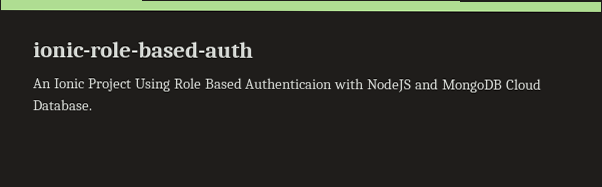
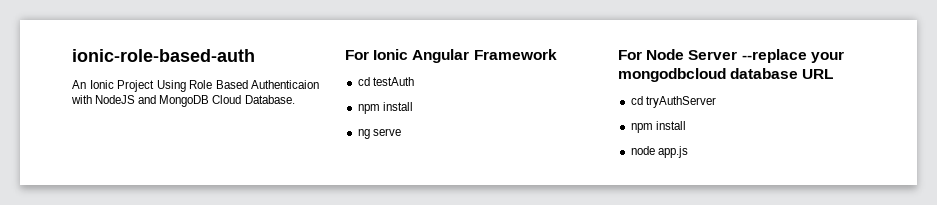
(92, 105) none -> [345,49,557,63] [357,77,414,86] [357,102,413,114] [357,128,401,139] [618,49,844,63] [618,68,834,82] [630,96,716,108] [630,121,686,133] [630,146,688,158] // For Ionic Angular Framework // cd testAuth // npm install // ng serve // For Node Server --replace your mongodbcloud database URL // cd tryAuthServer // npm install // node app.js

